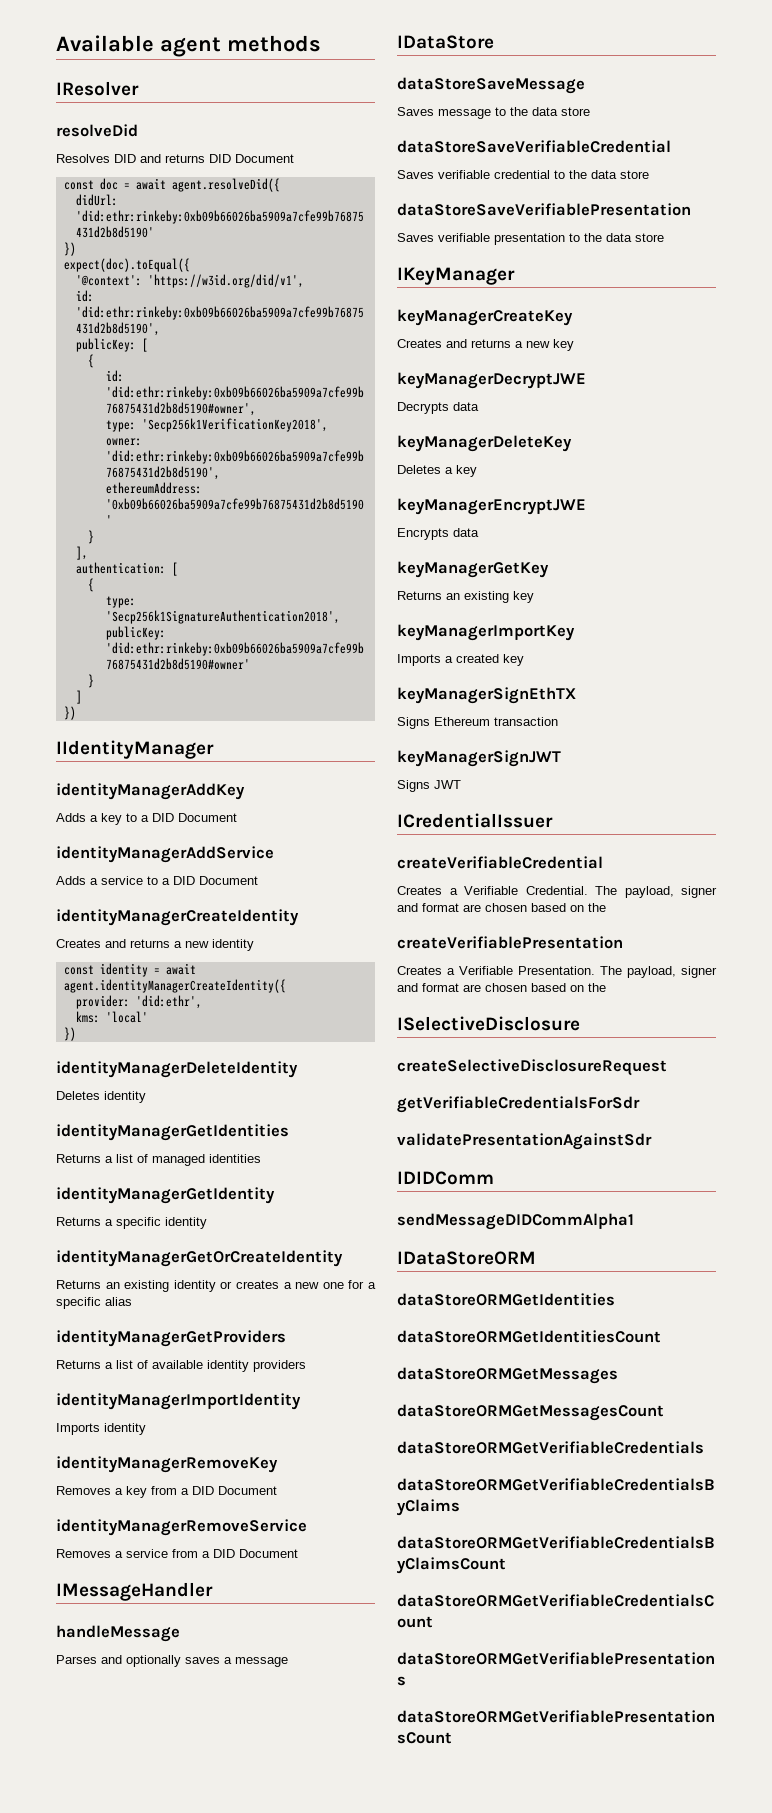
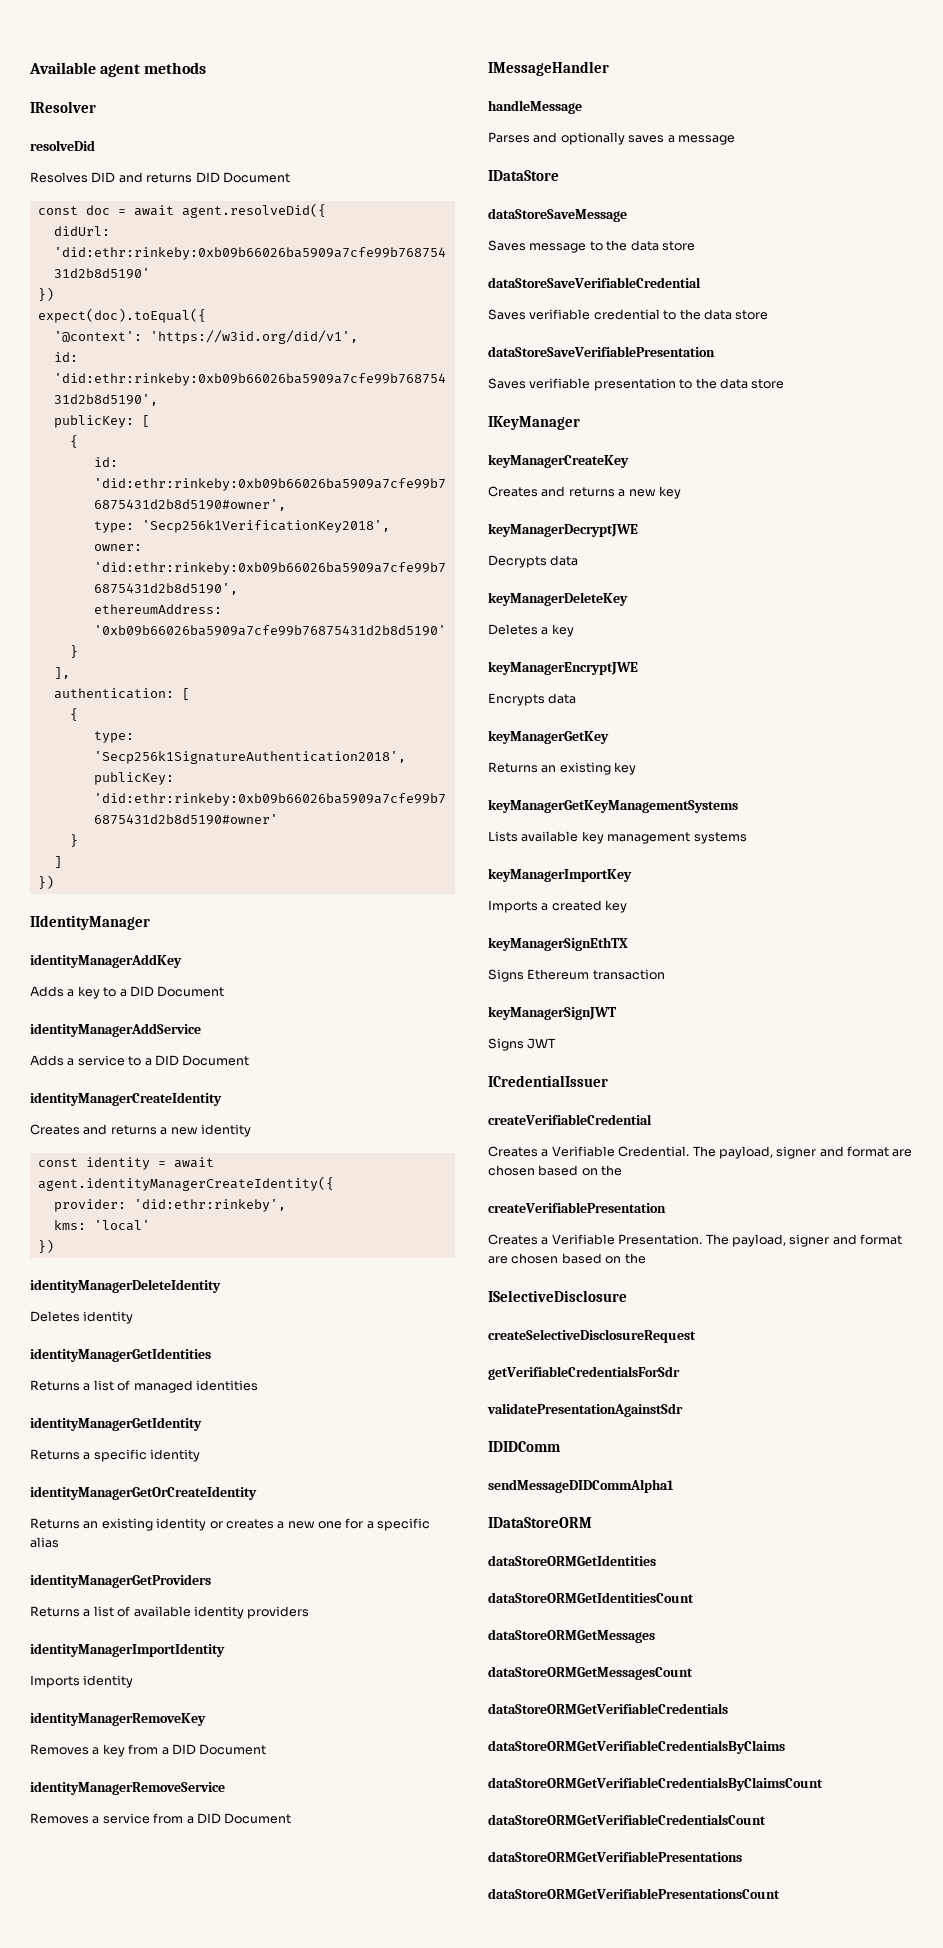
[135,995,202,1009] 'did:ethr', -> [133,1199,286,1212] 'did:ethr:rinkeby',
(534, 597) none -> [488,799,738,813] [488,831,747,844] // keyManagerGetKeyManagementSystems // Lists available key management systems

